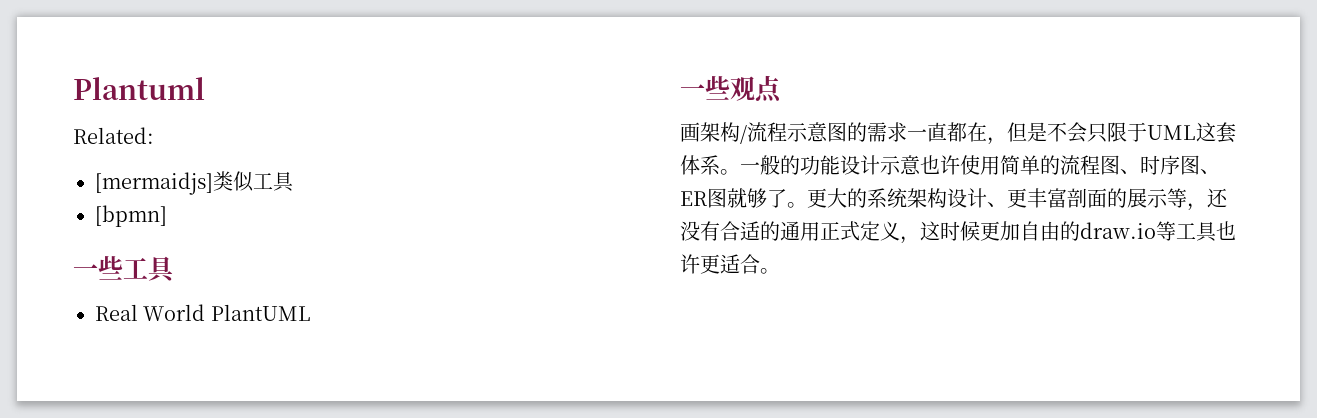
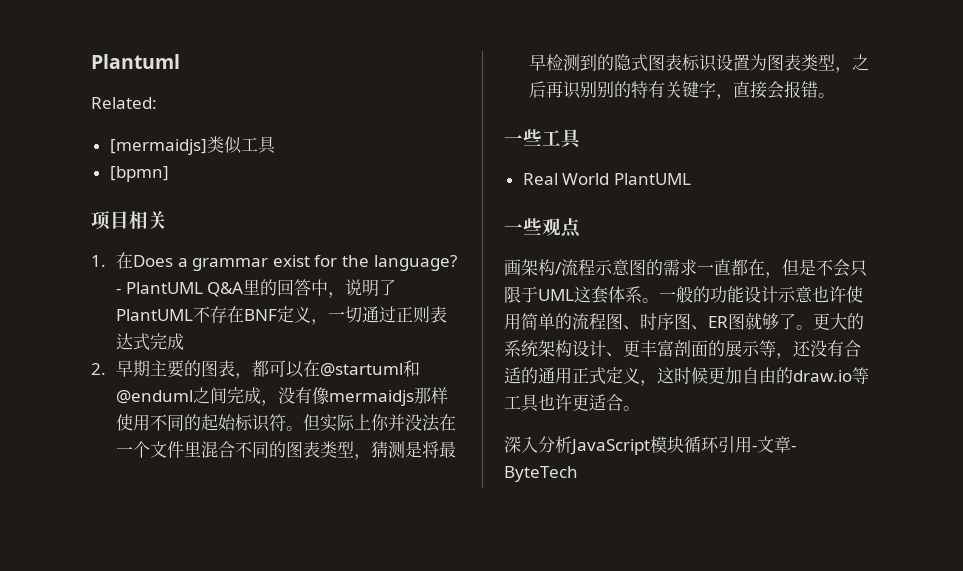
(167, 216) none -> [91,211,167,230] [91,252,457,271] [116,279,397,298] [116,306,448,325] [116,333,185,351] [91,360,421,379] [116,387,449,406] [116,414,457,432] [116,441,457,460] [529,54,870,73] [529,81,836,100] // 项目相关 // 1.在Does a grammar exist for the language? - PlantUML Q&A里的回答中，说明了PlantUML不存在BNF定义，一切通过正则表达式完成 // 2.早期主要的图表，都可以在@startuml和@enduml之间完成，没有像mermaidjs那样使用不同的起始标识符。但实际上你并没法在一个文件里混合不同的图表类型，猜测是将最早检测到的隐式图表标识设置为图表类型，之后再识别别的特有关键字，直接会报错。
(780, 271) none -> [504,436,796,455] [504,466,578,482] // 深入分析JavaScript模块循环引用-文章- ByteTech

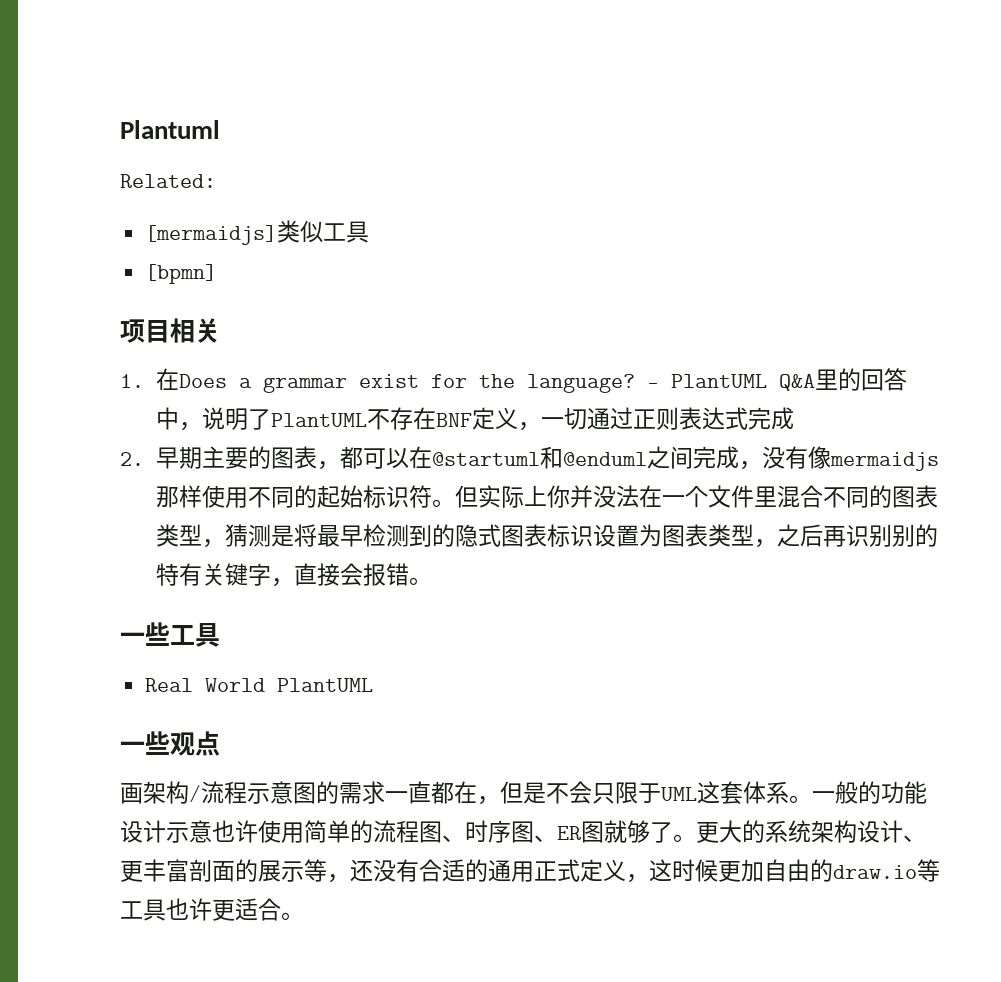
[504,436,796,455] [504,466,578,482] // 深入分析JavaScript模块循环引用-文章- ByteTech -> (304, 916) none

